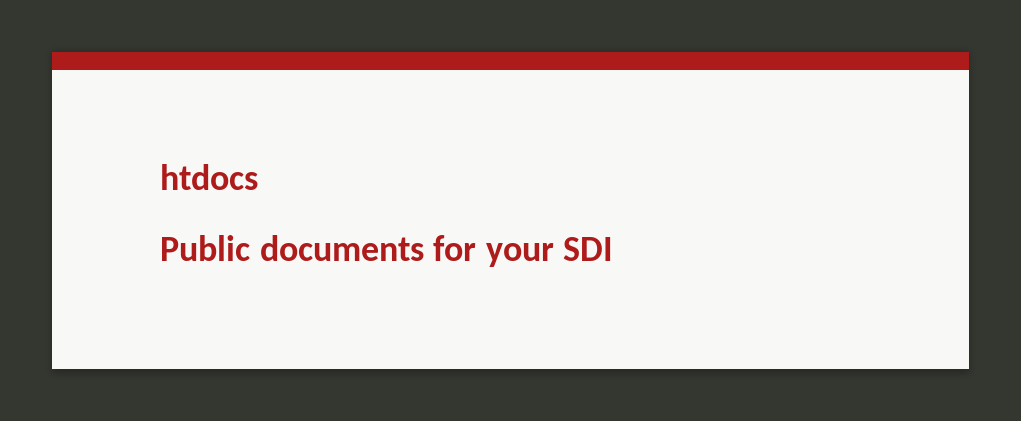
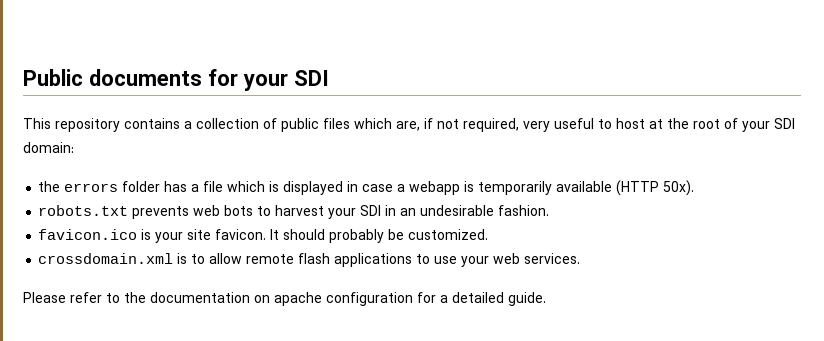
[160,164,258,190] htdocs // -> (23, 77) none
(614, 249) none -> [23,118,795,132] [23,142,74,153] [38,180,695,196] [38,205,550,219] [38,229,489,243] [38,253,581,267] [23,292,546,306] // This repository contains a collection of public files which are, if not required, very useful to host at the root of your SDI domain: // the errors folder has a file which is displayed in case a webapp is temporarily available (HTTP 50x). // robots.txt prevents web bots to harvest your SDI in an undesirable fashion. // favicon.ico is your site favicon. It should probably be customized. // crossdomain.xml is to allow remote flash applications to use your web services. // Please refer to the documentation on apache configuration for a detailed guide.

